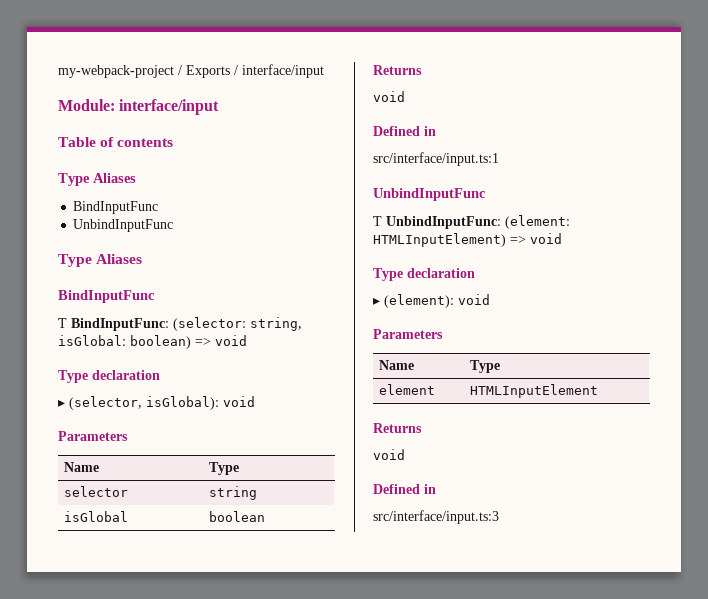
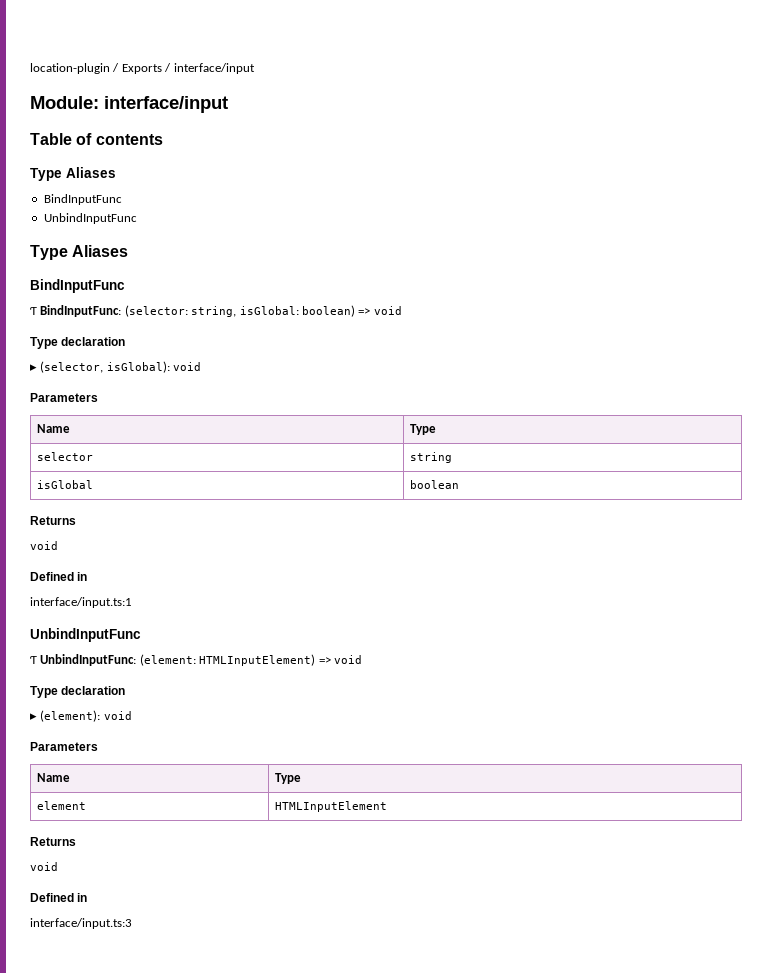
[58,65,174,78] my-webpack-project -> [30,63,110,74] location-plugin
[373,152,499,166] src/interface/input.ts:1 -> [30,597,132,608] interface/input.ts:1
[373,510,499,524] src/interface/input.ts:3 -> [30,918,132,929] interface/input.ts:3

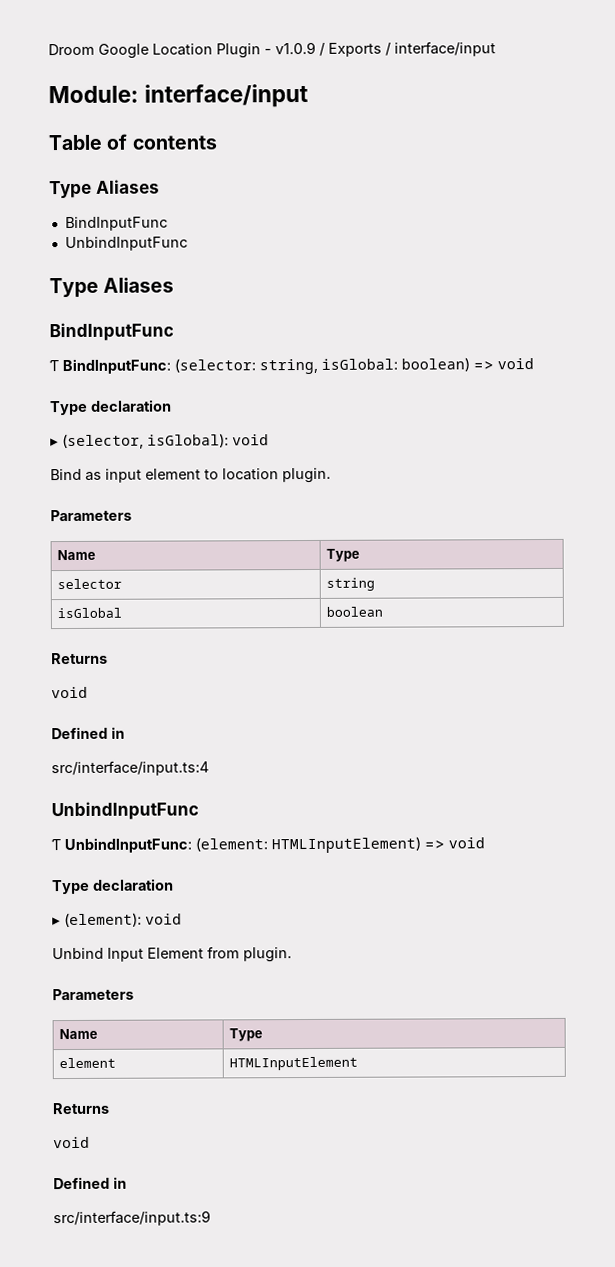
[30,63,110,74] location-plugin -> [48,41,316,59] Droom Google Location Plugin - v1.0.9
(202, 366) none -> [50,467,331,484] // Bind as input element to location plugin.
[30,597,132,608] interface/input.ts:1 -> [51,760,209,777] src/interface/input.ts:4
(132, 715) none -> [52,946,292,963] // Unbind Input Element from plugin.
[30,918,132,929] interface/input.ts:3 -> [53,1210,211,1227] src/interface/input.ts:9

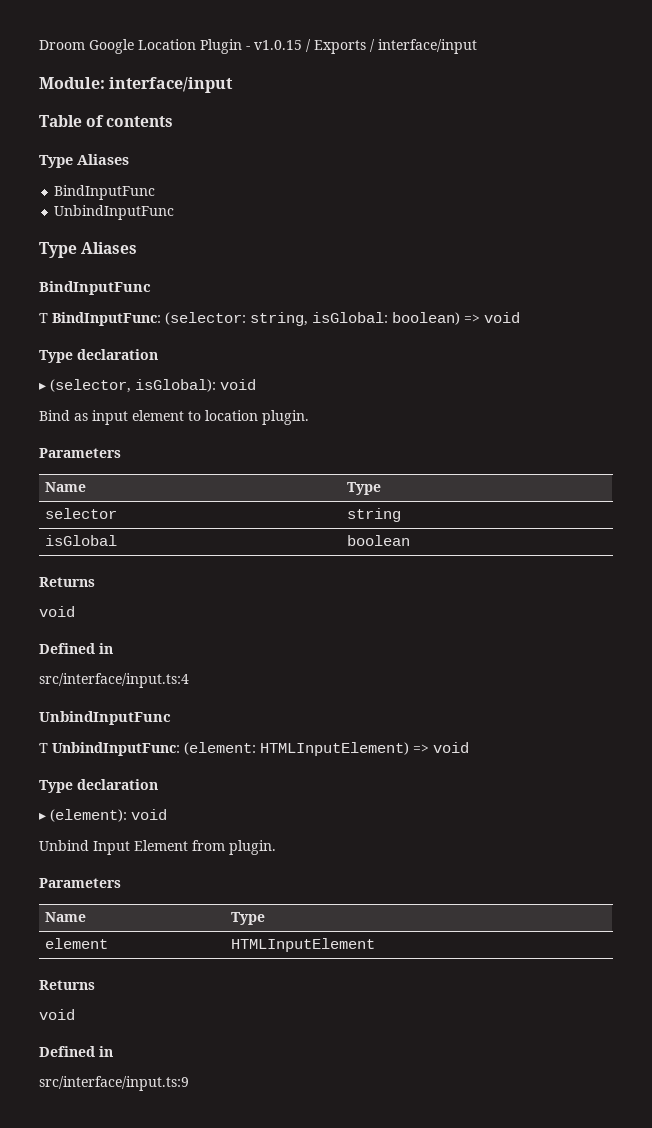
[275,41,316,55] v1.0.9 -> [254,40,302,50] v1.0.15

